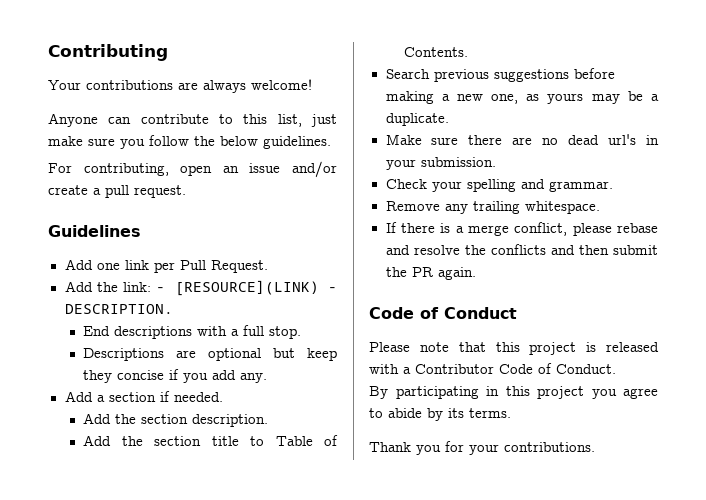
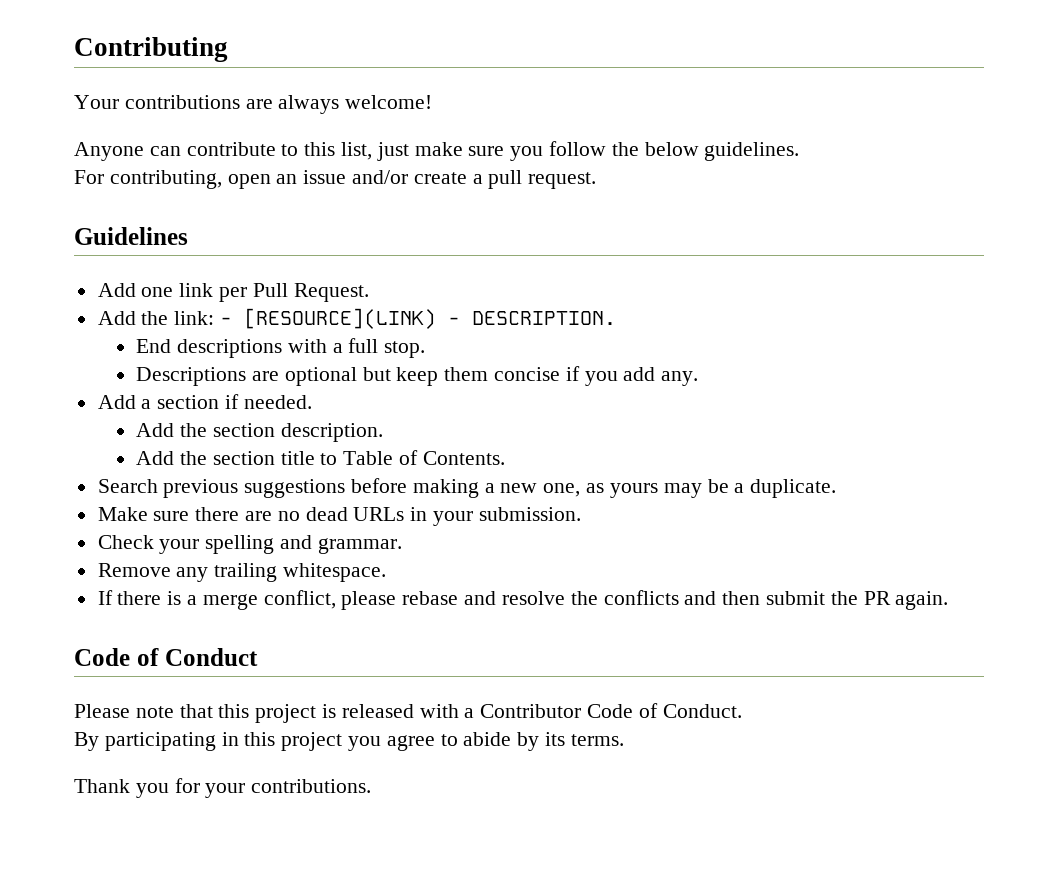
[83,370,113,383] they -> [444,367,489,381] them
[608,134,637,145] url's -> [353,507,405,521] URLs

